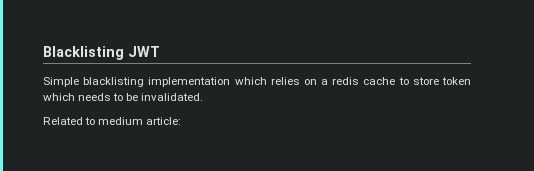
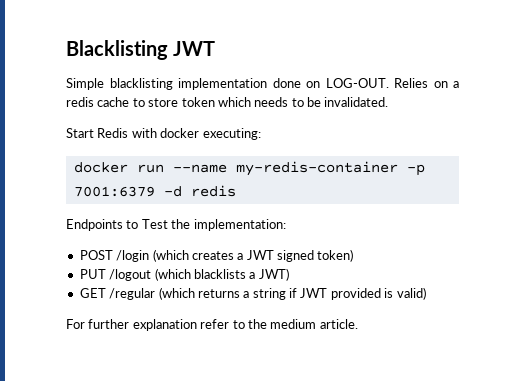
[234,77,300,85] which relies -> [272,78,428,88] done on LOG-OUT. Relies
[43,117,182,125] Related to medium article: -> [66,128,261,140] [73,161,425,176] [73,185,236,197] [66,219,286,231] [79,249,354,262] [79,268,289,281] [79,287,426,300] [66,319,358,331] Start Redis with docker executing: // docker run --name my-redis-container -p 7001:6379 -d redis // Endpoints to Test the implementation: // POST /login (which creates a JWT signed token) // PUT /logout (which blacklists a JWT) // GET /regular (which returns a string if JWT provided is valid) // For further explanation refer to the medium article.

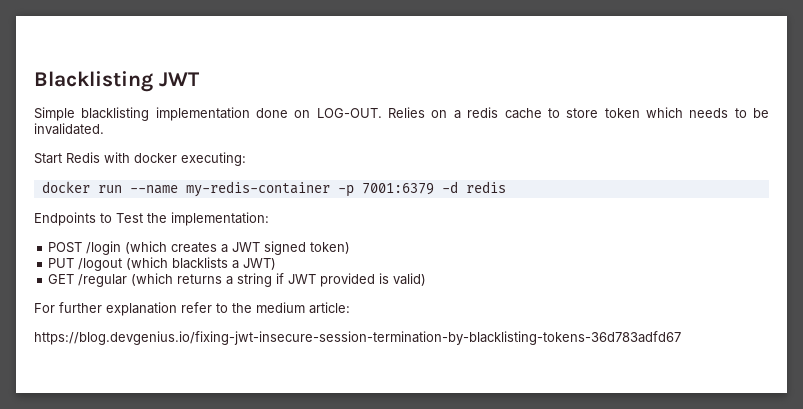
[319,319,358,329] article. -> [309,302,350,314] [34,331,681,345] article: // https://blog.devgenius.io/fixing-jwt-insecure-session-termination-by-blacklisting-tokens-36d783adfd67

